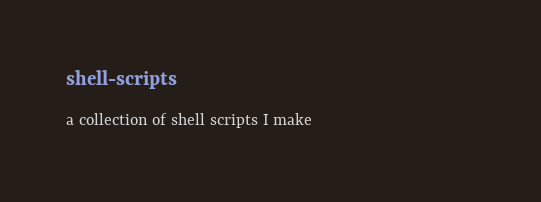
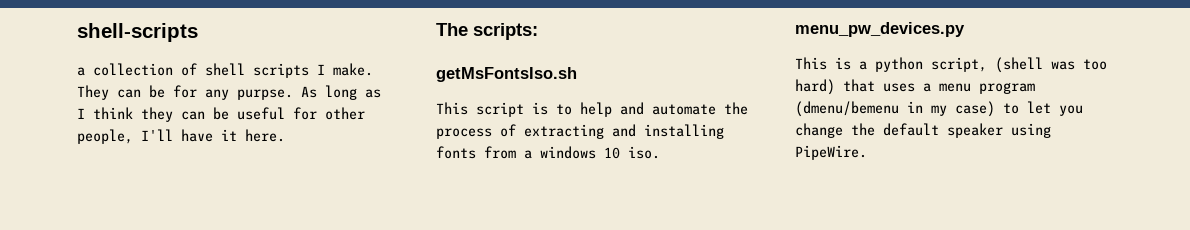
[273,113,313,125] make -> [333,63,373,76] [77,85,381,100] [77,107,365,122] [77,129,285,144] [436,23,538,40] [436,67,577,82] [436,102,748,117] [436,124,724,139] [436,146,660,159] [795,22,965,37] [795,57,1107,73] [795,79,1035,95] [795,101,1083,117] [795,123,1051,138] [795,145,867,160] make. They can be for any purpse. As long as I think they can be useful for other people, I'll have it here. // The scripts: // getMsFontsIso.sh // This script is to help and automate the process of extracting and installing fonts from a windows 10 iso. // menu_pw_devices.py // This is a python script, (shell was too hard) that uses a menu program (dmenu/bemenu in my case) to let you change the default speaker using PipeWire.

